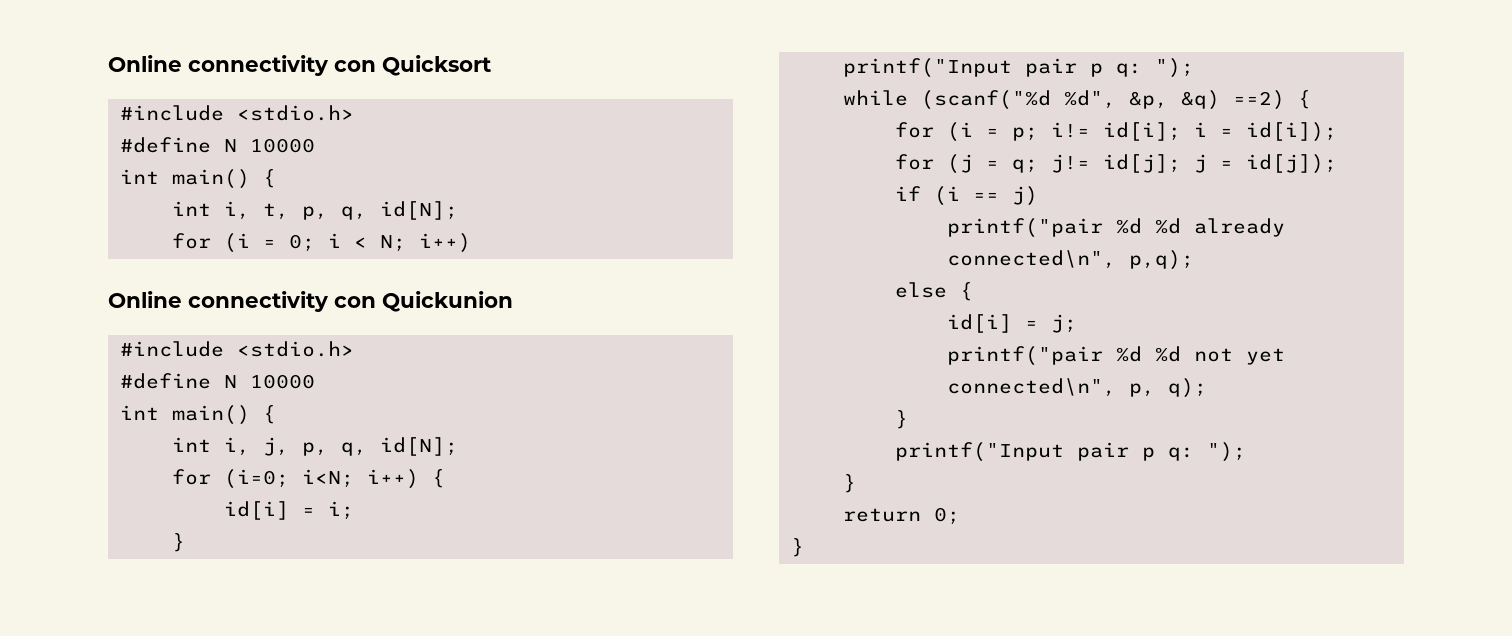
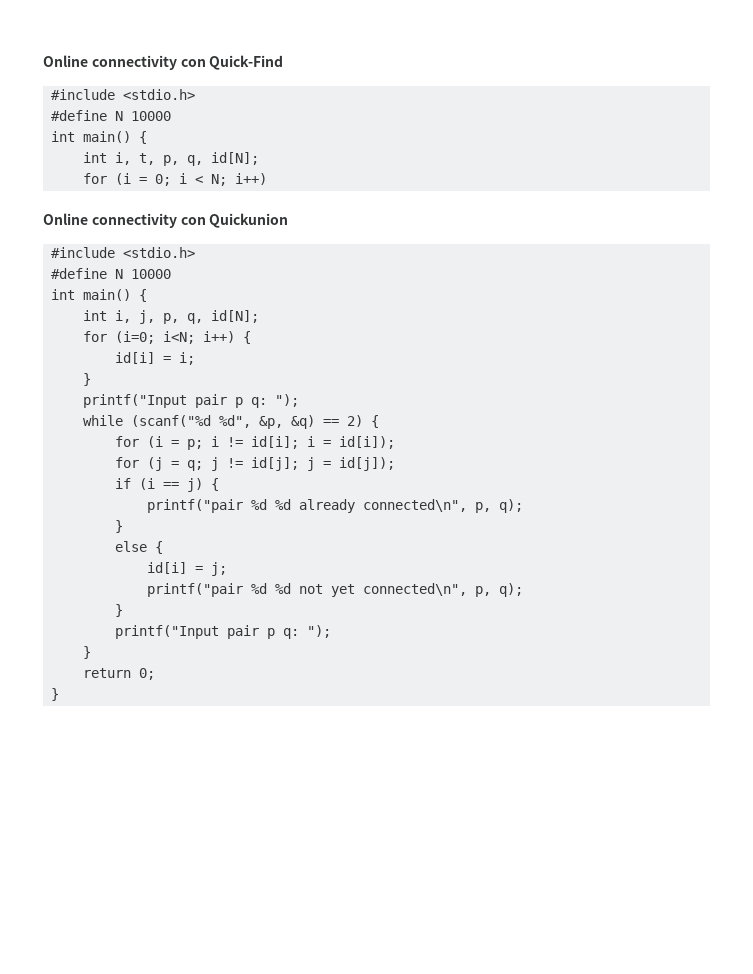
[108,55,491,76] Online connectivity con Quicksort -> [43,55,284,70] Online connectivity con Quick-Find
[1233,90,1285,110] ==2) -> [323,415,364,427] == 2)
[1051,122,1090,138] i!= -> [211,436,244,447] i !=
[1051,154,1090,173] j!= -> [211,457,244,471] j !=
(1038, 196) none -> [211,478,220,491] {
[1129,250,1194,270] p,q); -> [475,499,524,513] [115,520,124,533] p, q); // }

